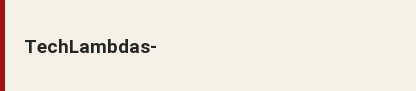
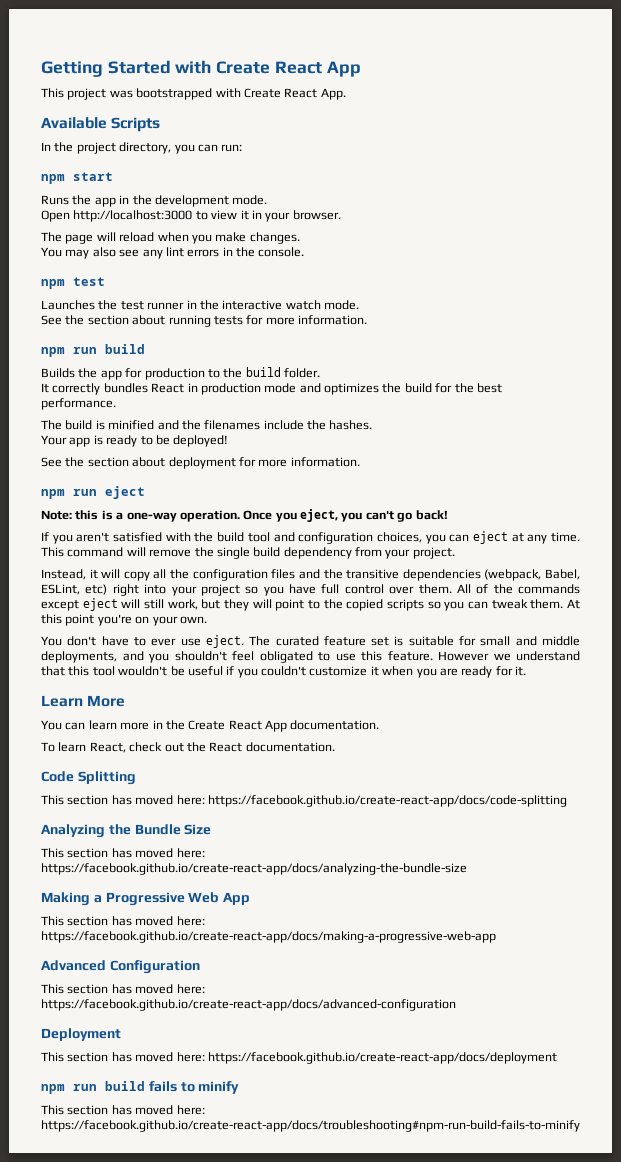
[24,39,157,53] TechLambdas- -> [41,60,361,77] [41,88,346,100] [41,117,161,132] [41,142,243,154] [41,172,113,184] [41,195,268,207] [41,210,341,222] [41,232,300,244] [41,247,305,259] [41,277,105,289] [41,300,359,310] [41,315,367,327] [41,344,145,357] [41,367,320,380] [41,383,502,395] [41,398,116,410] [41,420,373,430] [41,435,229,447] [41,457,360,469] [41,486,145,499] [41,509,448,522] [41,531,580,544] [41,547,455,559] [41,569,581,581] [41,584,580,596] [41,598,581,611] [41,614,207,626] [41,635,580,648] [41,651,580,663] [41,666,526,678] [41,695,126,707] [41,720,380,732] [41,742,335,753] [41,771,136,785] [41,795,567,807] [41,824,212,838] [41,848,205,858] [41,863,467,875] [41,892,251,906] [41,916,205,926] [41,931,496,943] [41,960,200,974] [41,984,205,994] [41,999,456,1011] [41,1028,121,1041] [41,1052,557,1064] [41,1081,240,1094] [41,1105,205,1115] [41,1120,580,1132] Getting Started with Create React App // This project was bootstrapped with Create React App. // Available Scripts // In the project directory, you can run: // npm start // Runs the app in the development mode. // Open http://localhost:3000 to view it in your browser. // The page will reload when you make changes. // You may also see any lint errors in the console. // npm test // Launches the test runner in the interactive watch mode. // See the section about running tests for more information. // npm run build // Builds the app for production to the build folder. // It correctly bundles React in production mode and optimizes the build for the best performance. // The build is minified and the filenames include the hashes. // Your app is ready to be deployed! // See the section about deployment for more information. // npm run eject // Note: this is a one-way operation. Once you eject, you can't go back! // If you aren't satisfied with the build tool and configuration choices, you can eject at any time. This command will remove the single build dependency from your project. // Instead, it will copy all the configuration files and the transitive dependencies (webpack, Babel, ESLint, etc) right into your project so you have full control over them. All of the commands except eject will still work, but they will point to the copied scripts so you can tweak them. At this point you're on your own. // You don't have to ever use eject. The curated feature set is suitable for small and middle deployments, and you shouldn't feel obligated to use this feature. However we understand that this tool wouldn't be useful if you couldn't customize it when you are ready for it. // Learn More // You can learn more in the Create React App documentation. // To learn React, check out the React documentation. // Code Splitting // This section has moved here: https://facebook.github.io/create-react-app/docs/code-splitting // Analyzing the Bundle Size // This section has moved here: https://facebook.github.io/create-react-app/docs/analyzing-the-bundle-size // Making a Progressive Web App // This section has moved here: https://facebook.github.io/create-react-app/docs/making-a-progressive-web-app // Advanced Configuration // This section has moved here: https://facebook.github.io/create-react-app/docs/advanced-configuration // Deployment // This section has moved here: https://facebook.github.io/create-react-app/docs/deployment // npm run build fails to minify // This section has moved here: https://facebook.github.io/create-react-app/docs/troubleshooting#npm-run-build-fails-to-minify

